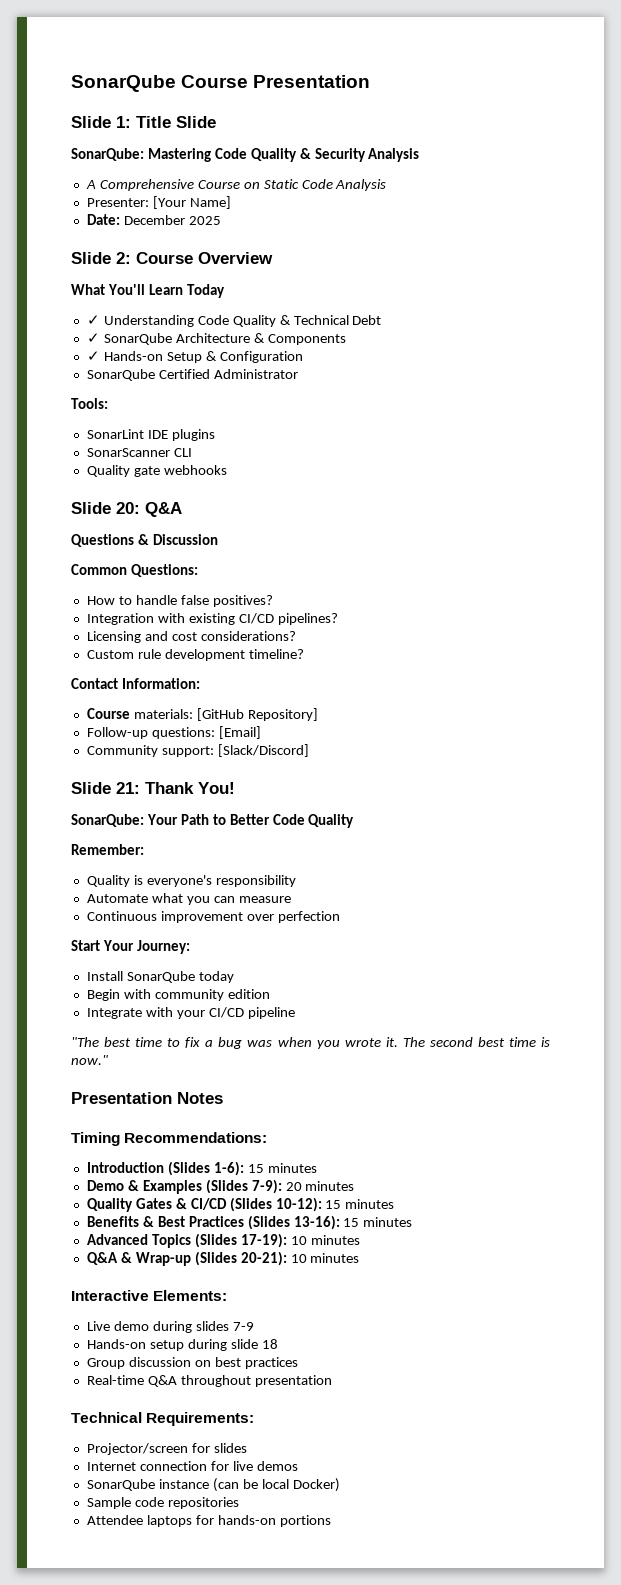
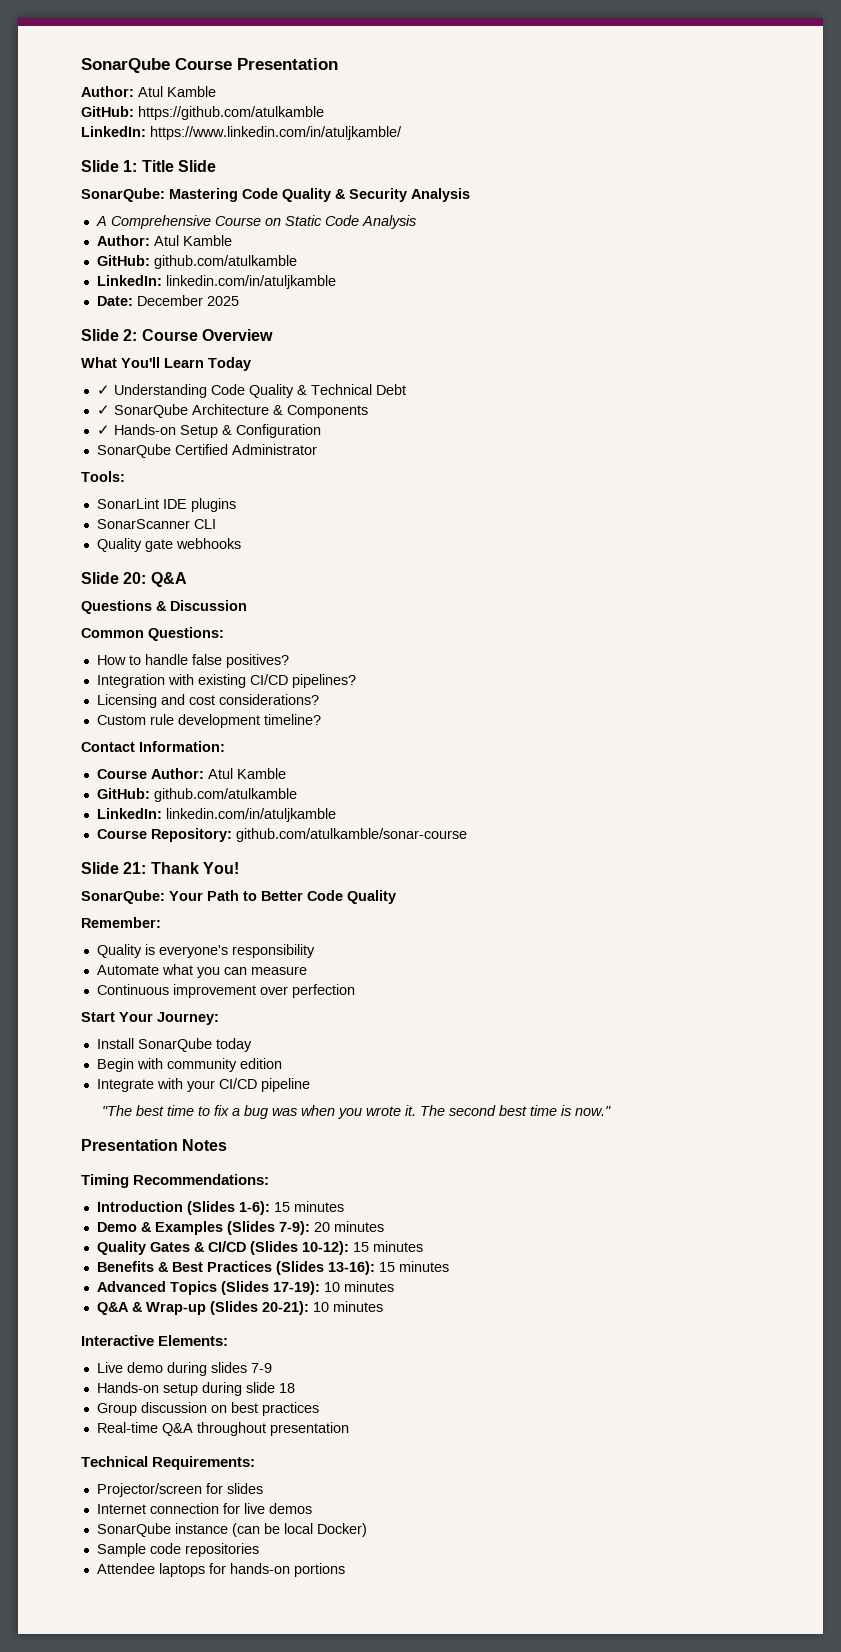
(371, 81) none -> [81,86,216,97] [81,106,324,120] [81,126,402,140] // Author: Atul Kamble // GitHub: https://github.com/atulkamble // LinkedIn: https://www.linkedin.com/in/atuljkamble/
[86,196,231,209] Presenter: [Your Name] -> [96,235,232,246] [96,255,297,269] [96,275,336,289] Author: Atul Kamble // GitHub: github.com/atulkamble // LinkedIn: linkedin.com/in/atuljkamble
[133,708,318,721] [86,726,261,739] [86,744,309,757] materials: [GitHub Repository] // Follow-up questions: [Email] // Community support: [Slack/Discord] -> [150,768,286,779] [96,788,297,802] [96,808,336,822] [96,828,467,842] Author: Atul Kamble // GitHub: github.com/atulkamble // LinkedIn: linkedin.com/in/atuljkamble // Course Repository: github.com/atulkamble/sonar-course

